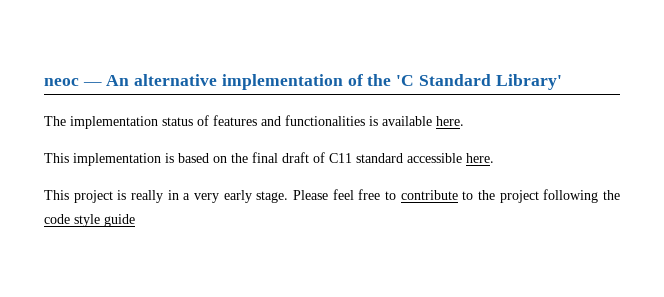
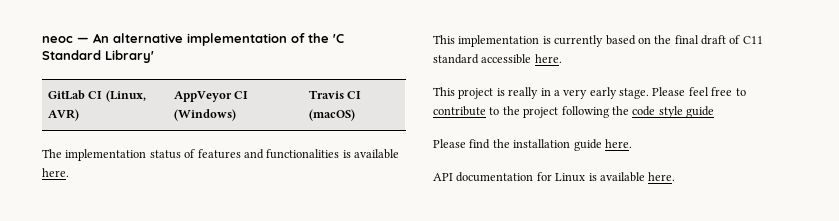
(562, 82) none -> [47,90,146,102] [47,109,79,121] [173,91,249,102] [173,109,236,121] [308,90,362,99] [308,109,355,121] // GitLab CI (Linux, AVR) | AppVeyor CI (Windows) | Travis CI (macOS)
(174, 158) none -> [554,35,604,47] currently
(135, 220) none -> [433,139,632,151] [433,172,676,182] // Please find the installation guide here. // API documentation for Linux is available here.

